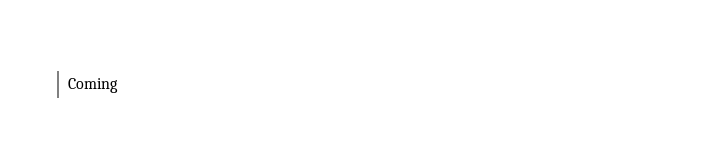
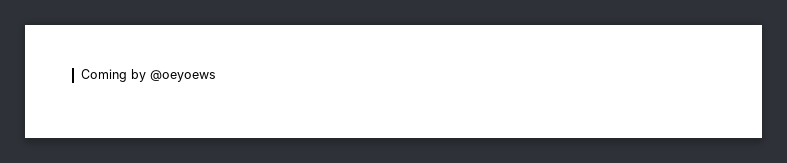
(118, 85) none -> [131,69,217,82] by @oeyoews

